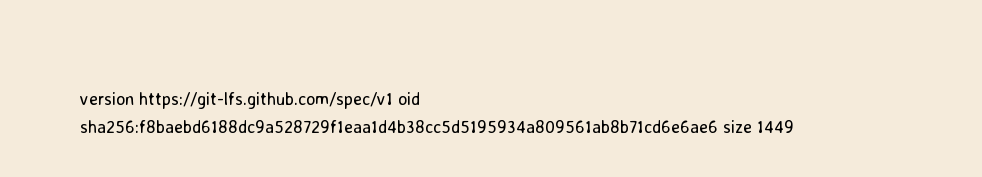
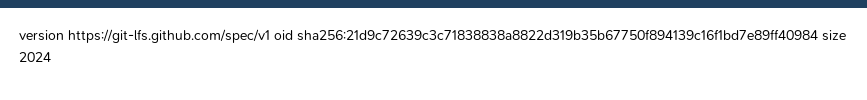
[80,120,794,133] sha256:f8baebd6188dc9a528729f1eaa1d4b38cc5d5195934a809561ab8b71cd6e6ae6 size 1449 -> [297,29,846,41] [19,52,51,62] sha256:21d9c72639c3c71838838a8822d319b35b67750f894139c16f1bd7e89ff40984 size 2024

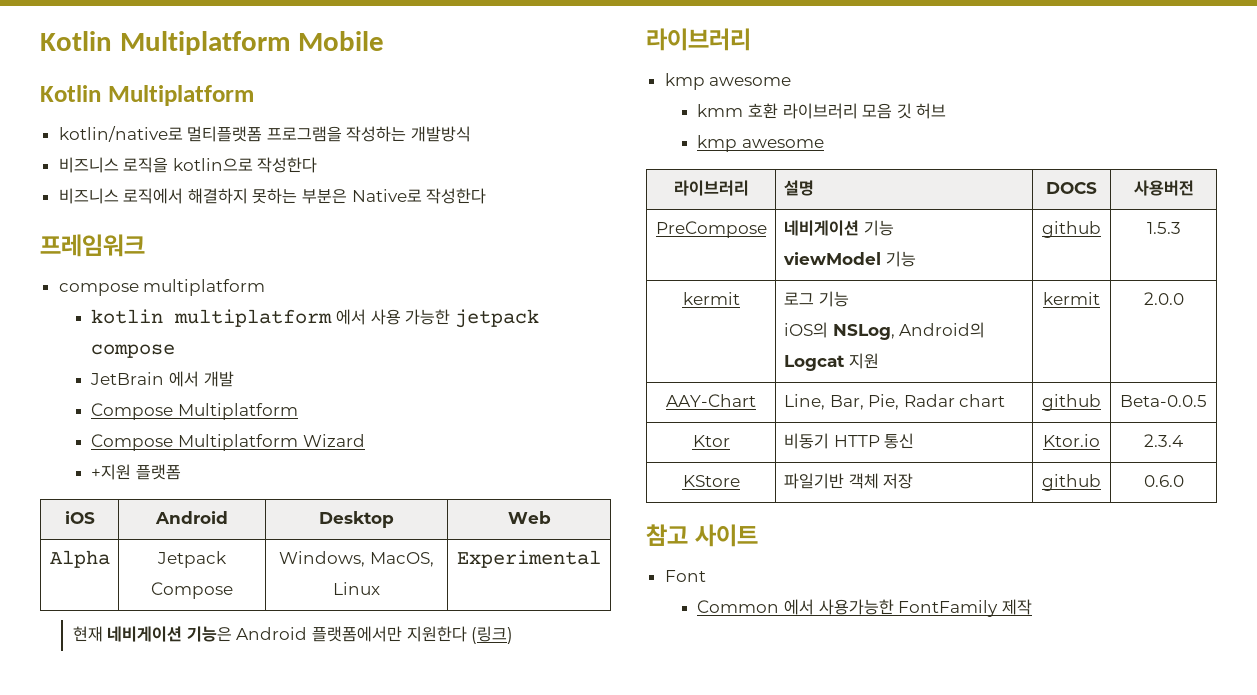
[19,29,846,43] [19,52,51,62] version https://git-lfs.github.com/spec/v1 oid sha256:21d9c72639c3c71838838a8822d319b35b67750f894139c16f1bd7e89ff40984 size 2024 -> [40,31,385,55] [40,85,254,106] [58,126,472,142] [58,157,318,173] [58,188,487,204] [40,234,145,257] [58,279,266,296] [91,309,539,328] [91,344,176,358] [90,371,234,387] [91,403,298,420] [91,434,365,451] [91,464,181,480] [64,511,95,524] [155,511,228,524] [319,511,394,528] [507,511,551,524] [49,550,110,568] [157,551,227,568] [151,582,233,599] [279,551,434,567] [333,582,380,595] [457,550,601,568] [72,626,514,644] [646,28,751,51] [664,73,792,90] [697,103,947,119] [697,135,824,152] [673,180,749,196] [783,180,814,196] [1046,182,1097,194] [1133,180,1194,196] [655,221,767,238] [783,220,894,236] [782,251,916,267] [1042,221,1101,238] [1146,222,1181,234] [682,292,740,305] [783,291,849,307] [783,322,986,340] [783,353,879,371] [1043,292,1100,305] [1143,292,1184,305] [666,394,756,407] [783,394,1006,410] [1042,394,1101,411] [1120,395,1207,407] [692,435,730,447] [783,433,915,449] [1043,434,1100,447] [1144,434,1183,447] [682,475,740,487] [783,473,914,489] [1042,474,1101,491] [1143,475,1184,487] [646,524,758,547] [664,570,706,582] [697,599,1032,617] Kotlin Multiplatform Mobile // Kotlin Multiplatform // kotlin/native로 멀티플랫폼 프로그램을 작성하는 개발방식 // 비즈니스 로직을 kotlin으로 작성한다 // 비즈니스 로직에서 해결하지 못하는 부분은 Native로 작성한다 // 프레임워크 // compose multiplatform // kotlin multiplatform 에서 사용 가능한 jetpack compose // JetBrain 에서 개발 // Compose Multiplatform // Compose Multiplatform Wizard // +지원 플랫폼 // iOS | Android | Desktop | Web // Alpha | Jetpack Compose | Windows, MacOS, Linux | Experimental // 현재 네비게이션 기능은 Android 플랫폼에서만 지원한다 (링크) // 라이브러리 // kmp awesome // kmm 호환 라이브러리 모음 깃 허브 // kmp awesome // 라이브러리 | 설명 | DOCS | 사용버전 // PreCompose | 네비게이션 기능 // viewModel 기능 | github | 1.5.3 // kermit | 로그 기능 // iOS의 NSLog, Android의 Logcat 지원 | kermit | 2.0.0 // AAY-Chart | Line, Bar, Pie, Radar chart | github | Beta-0.0.5 // Ktor | 비동기 HTTP 통신 | Ktor.io | 2.3.4 // KStore | 파일기반 객체 저장 | github | 0.6.0 // 참고 사이트 // Font // Common 에서 사용가능한 FontFamily 제작

